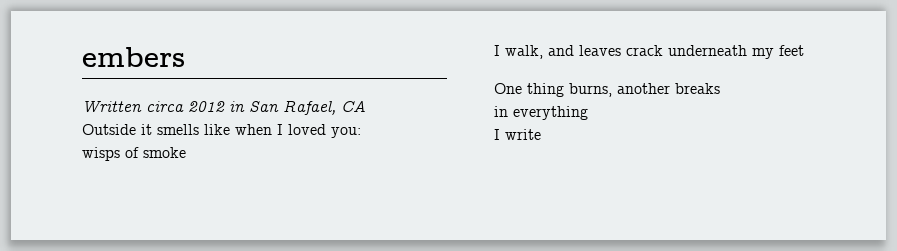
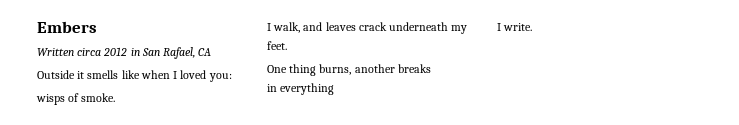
[82,47,185,67] embers -> [37,21,97,33] Embers
[143,147,186,158] smoke -> [81,93,116,102] smoke.
[779,45,804,56] feet -> [267,41,287,50] feet.
[505,129,541,140] write -> [503,23,533,31] write.

